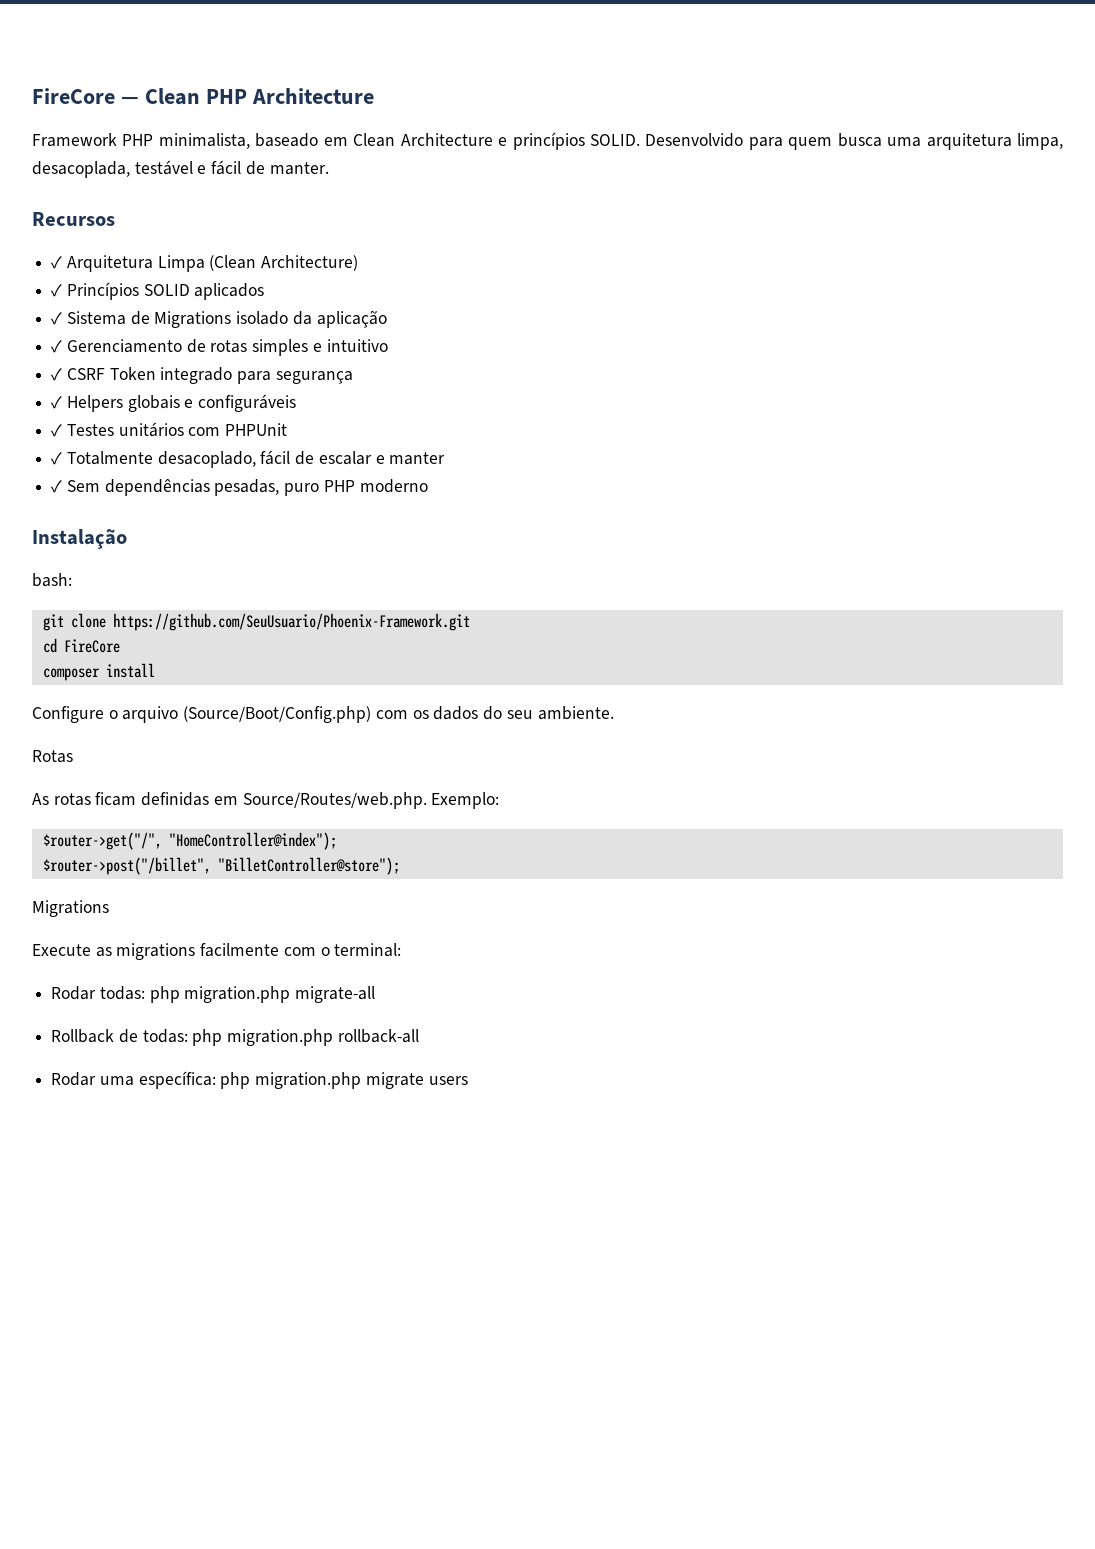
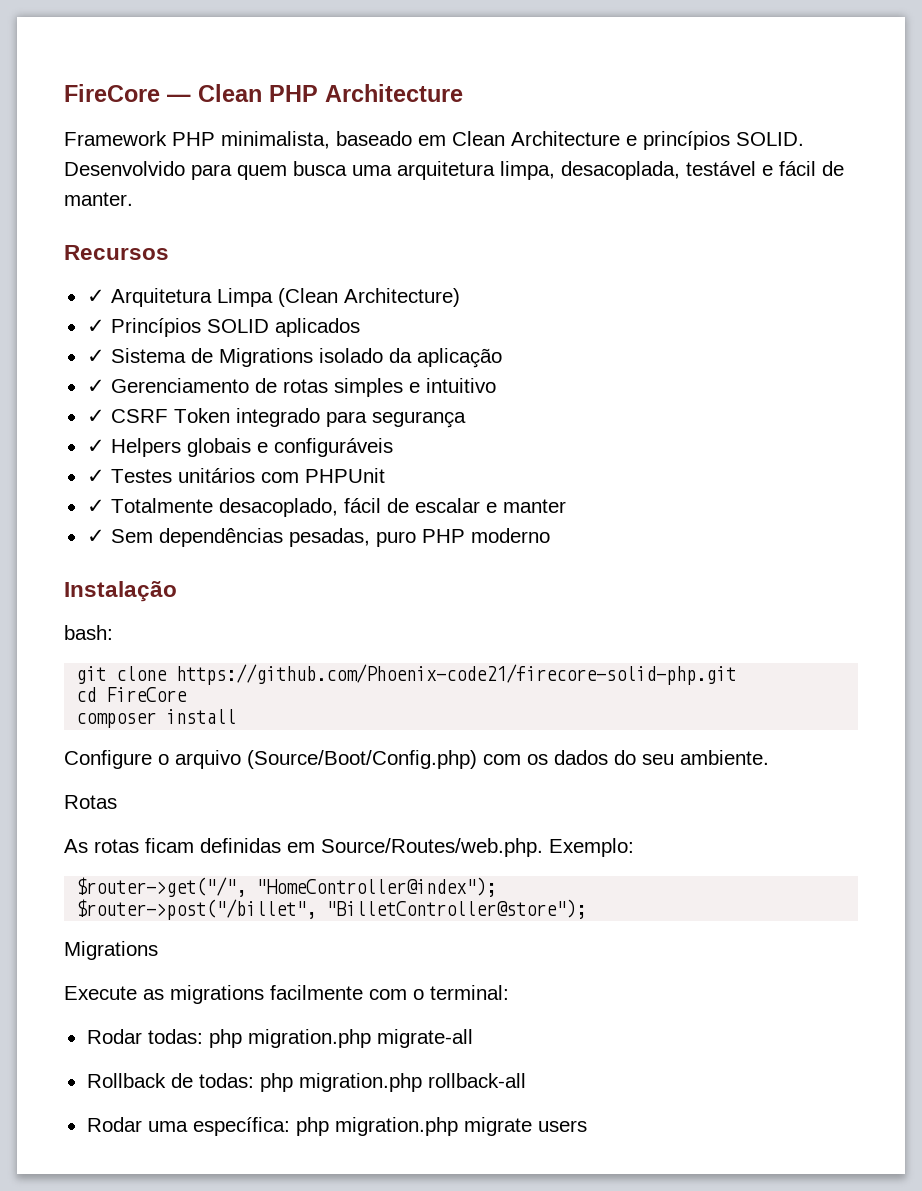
[112,613,470,631] https://github.com/SeuUsuario/Phoenix-Framework.git -> [176,664,737,685] https://github.com/Phoenix-code21/firecore-solid-php.git

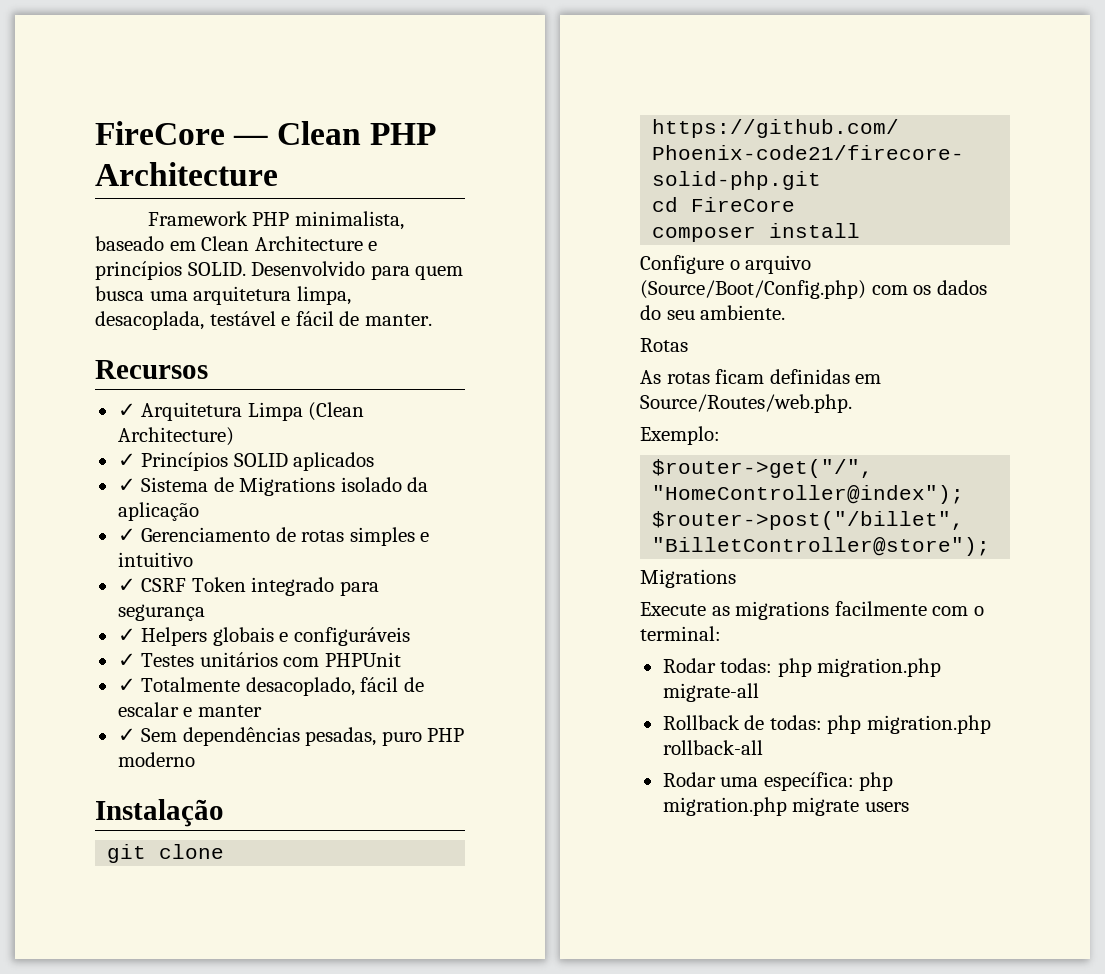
[64,625,113,640] // bash: -> (224, 813) none
(543, 847) none -> (852, 403) //

